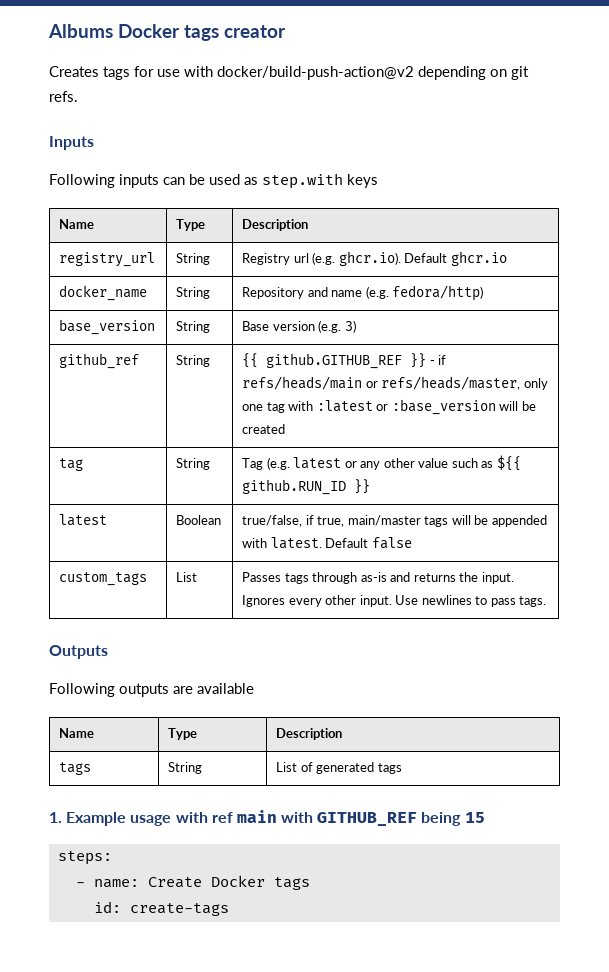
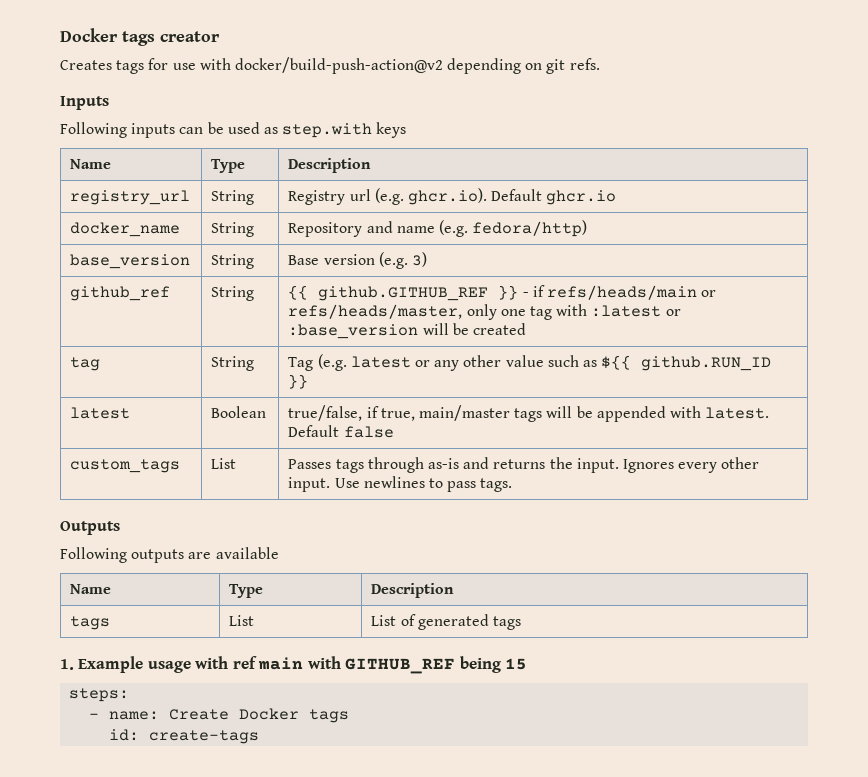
[48,24,113,38] Albums -> (60, 35) none
[168,762,203,774] String -> [229,615,255,626] List

